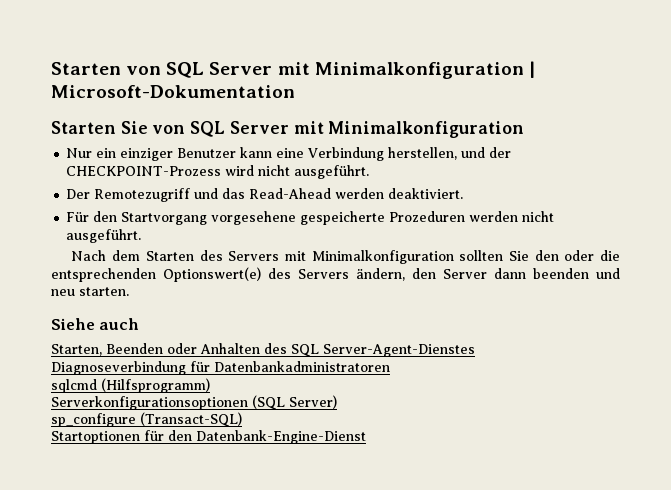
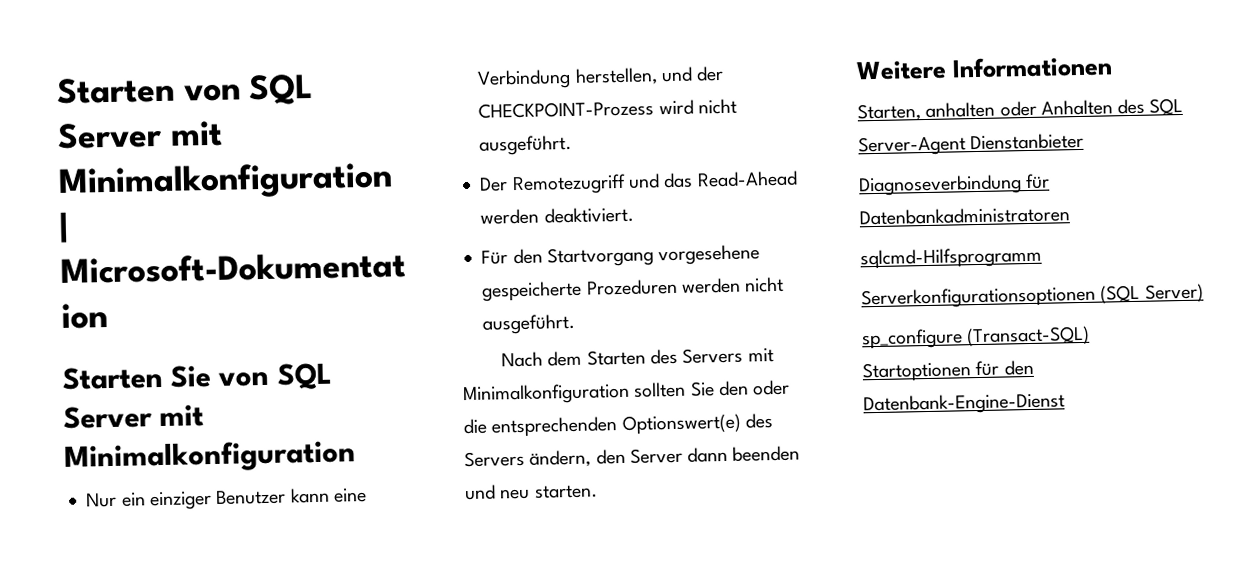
[51,318,140,330] Siehe auch -> [856,55,1114,81] Weitere Informationen
[106,343,163,354] Beenden -> [925,101,996,118] anhalten
[323,344,475,357] Server-Agent-Dienstes -> [858,132,1085,157] Server-Agent Dienstanbieter
[51,378,210,393] sqlcmd (Hilfsprogramm) -> [860,246,1042,270] sqlcmd-Hilfsprogramm

